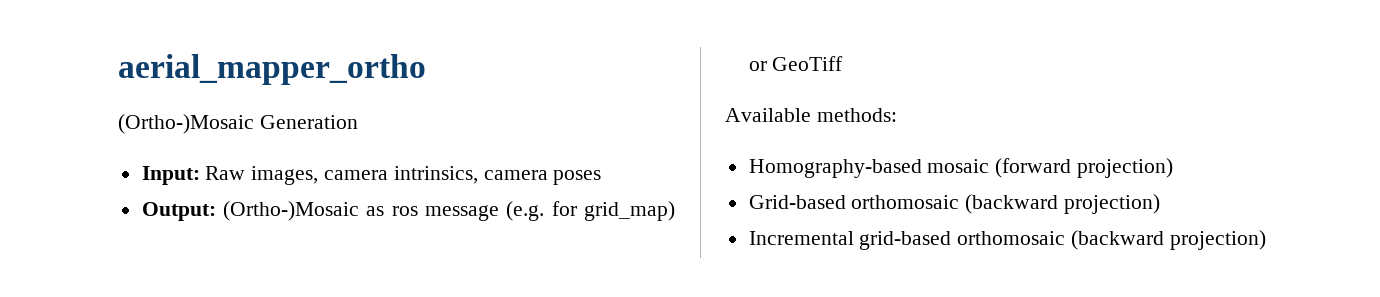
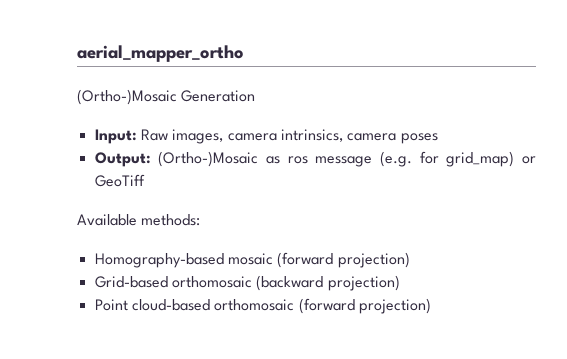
[748,230,1165,250] Incremental grid-based orthomosaic (backward -> [94,298,355,314] Point cloud-based orthomosaic (forward

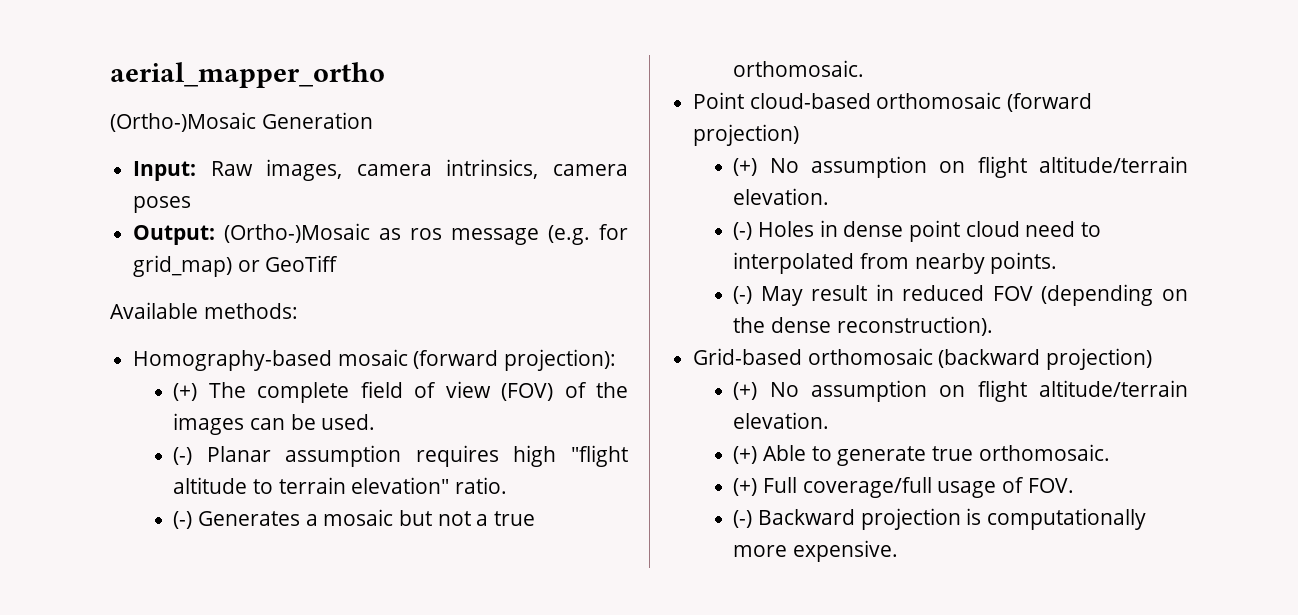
[337,252,410,268] [94,275,400,291] [94,298,431,314] projection) // Grid-based orthomosaic (backward projection) // Point cloud-based orthomosaic (forward projection) -> [504,349,617,371] [173,381,628,403] [173,413,376,435] [173,445,628,467] [173,477,508,494] [173,509,536,529] [733,60,865,77] [693,92,1093,112] [693,124,800,146] [733,156,1188,178] [733,188,830,205] [733,220,1102,242] [733,252,1058,274] [733,284,1188,306] [733,316,993,336] [693,348,1153,370] [733,380,1188,402] [733,412,830,429] [733,444,1110,466] [733,477,1074,498] [733,508,1147,530] [733,540,899,562] projection): // (+) The complete field of view (FOV) of the images can be used. // (-) Planar assumption requires high "flight altitude to terrain elevation" ratio. // (-) Generates a mosaic but not a true orthomosaic. // Point cloud-based orthomosaic (forward projection) // (+) No assumption on flight altitude/terrain elevation. // (-) Holes in dense point cloud need to interpolated from nearby points. // (-) May result in reduced FOV (depending on the dense reconstruction). // Grid-based orthomosaic (backward projection) // (+) No assumption on flight altitude/terrain elevation. // (+) Able to generate true orthomosaic. // (+) Full coverage/full usage of FOV. // (-) Backward projection is computationally more expensive.

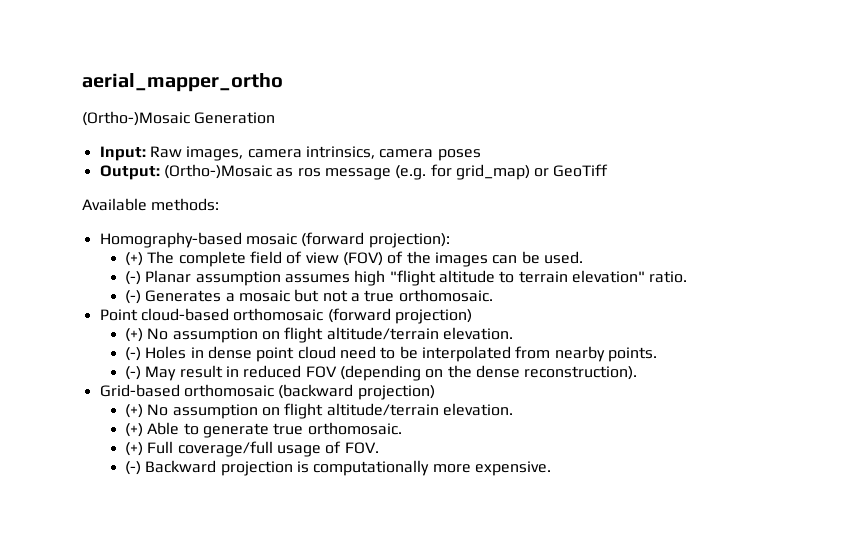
[415,445,499,467] requires -> [285,274,351,283] assumes
(1102, 229) none -> [399,346,418,359] be

